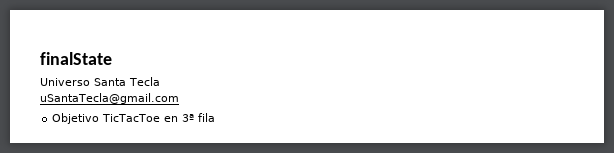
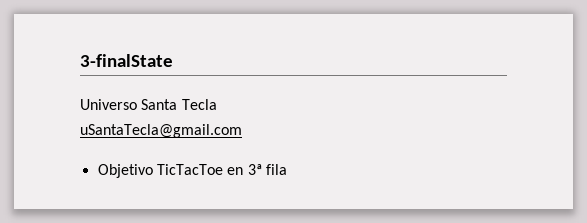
[40,52,112,65] finalState -> [80,54,173,67] 3-finalState

